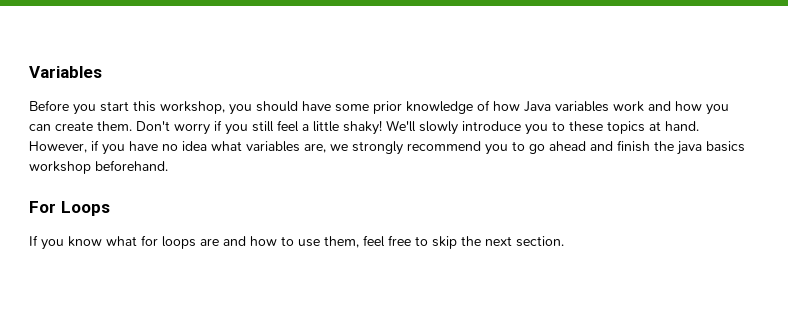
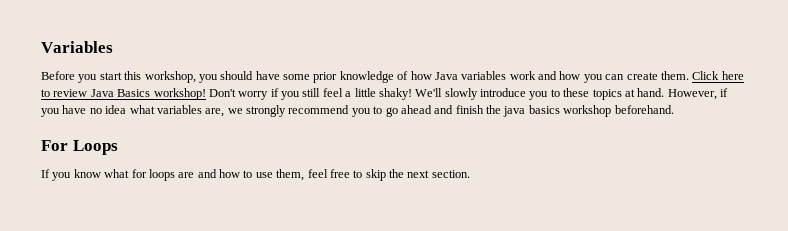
(132, 126) none -> [692,71,744,80] [41,88,206,100] Click here to review Java Basics workshop!

